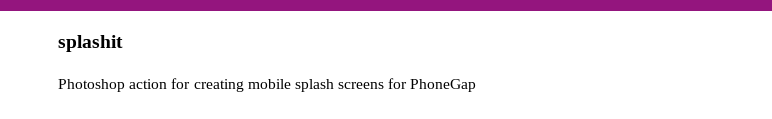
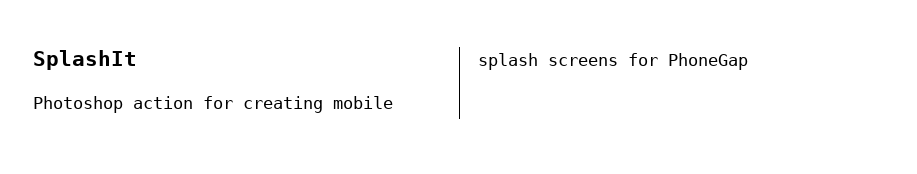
[58,35,123,52] splashit -> [33,50,137,70] SplashIt

